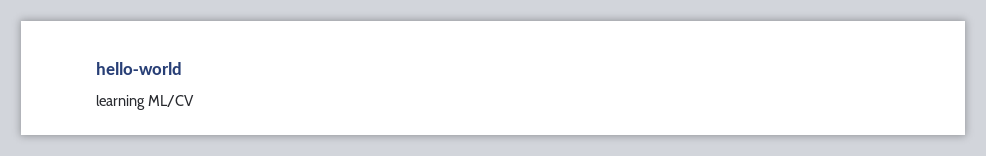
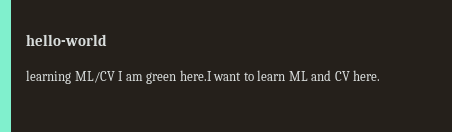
(194, 101) none -> [118,70,381,84] I am green here.I want to learn ML and CV here.

